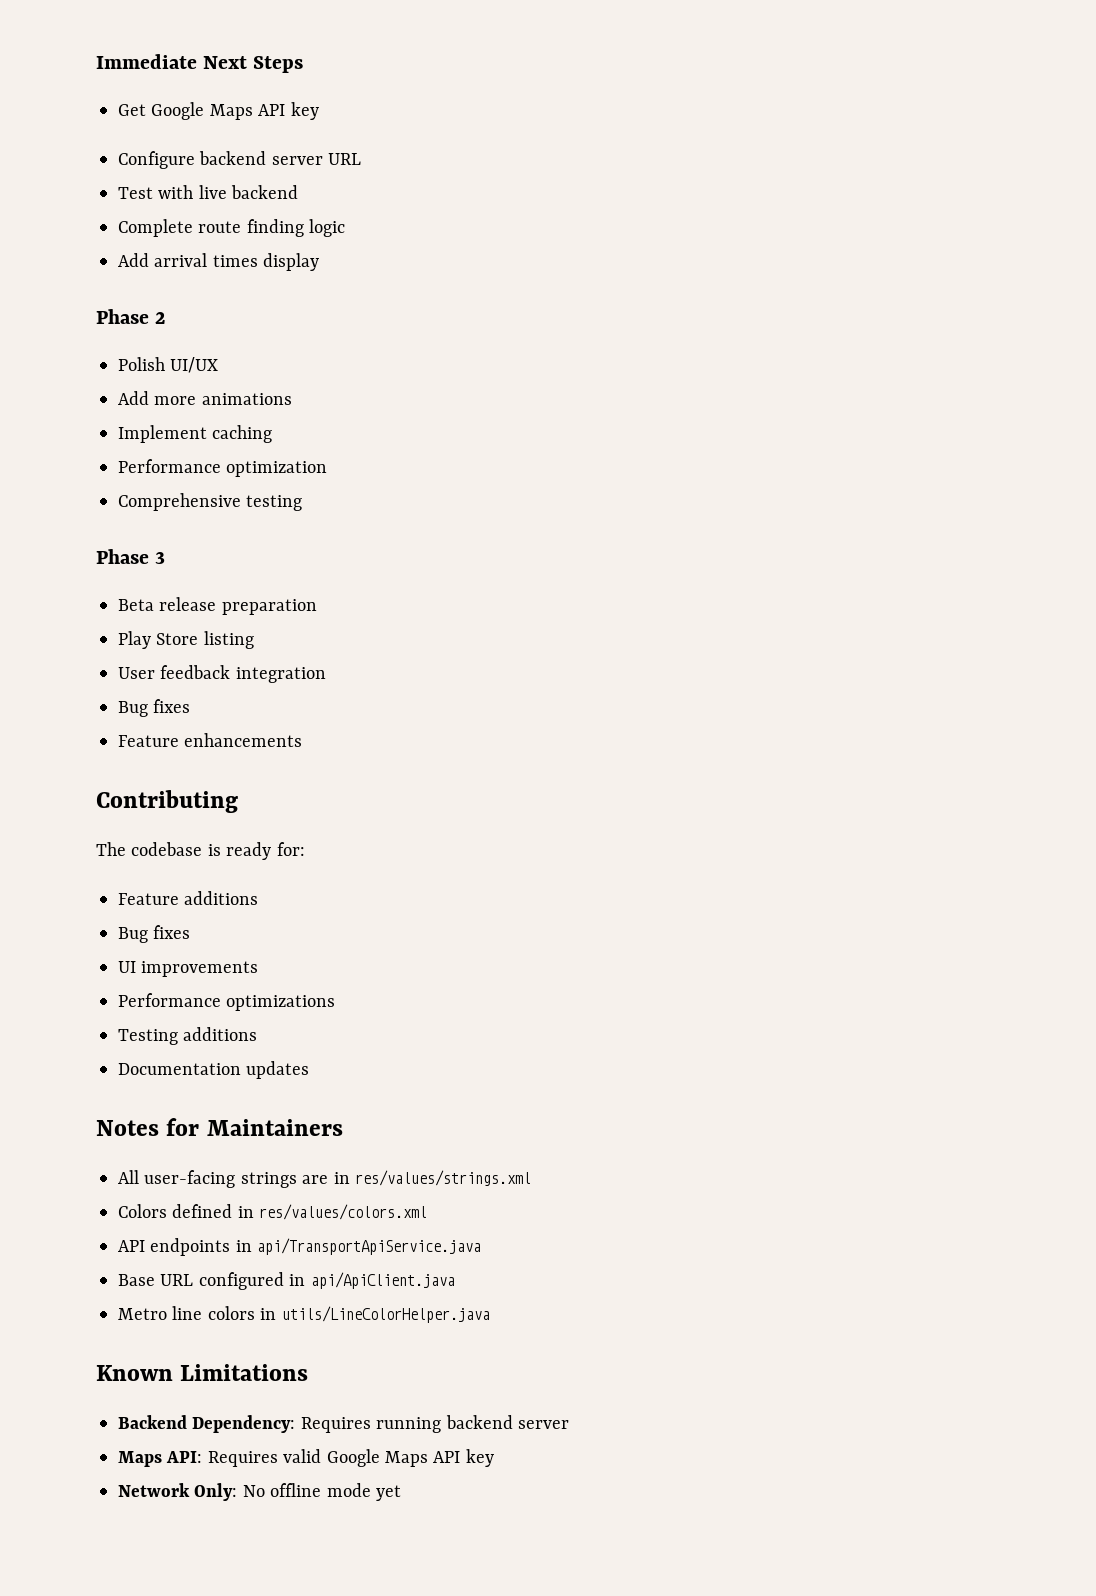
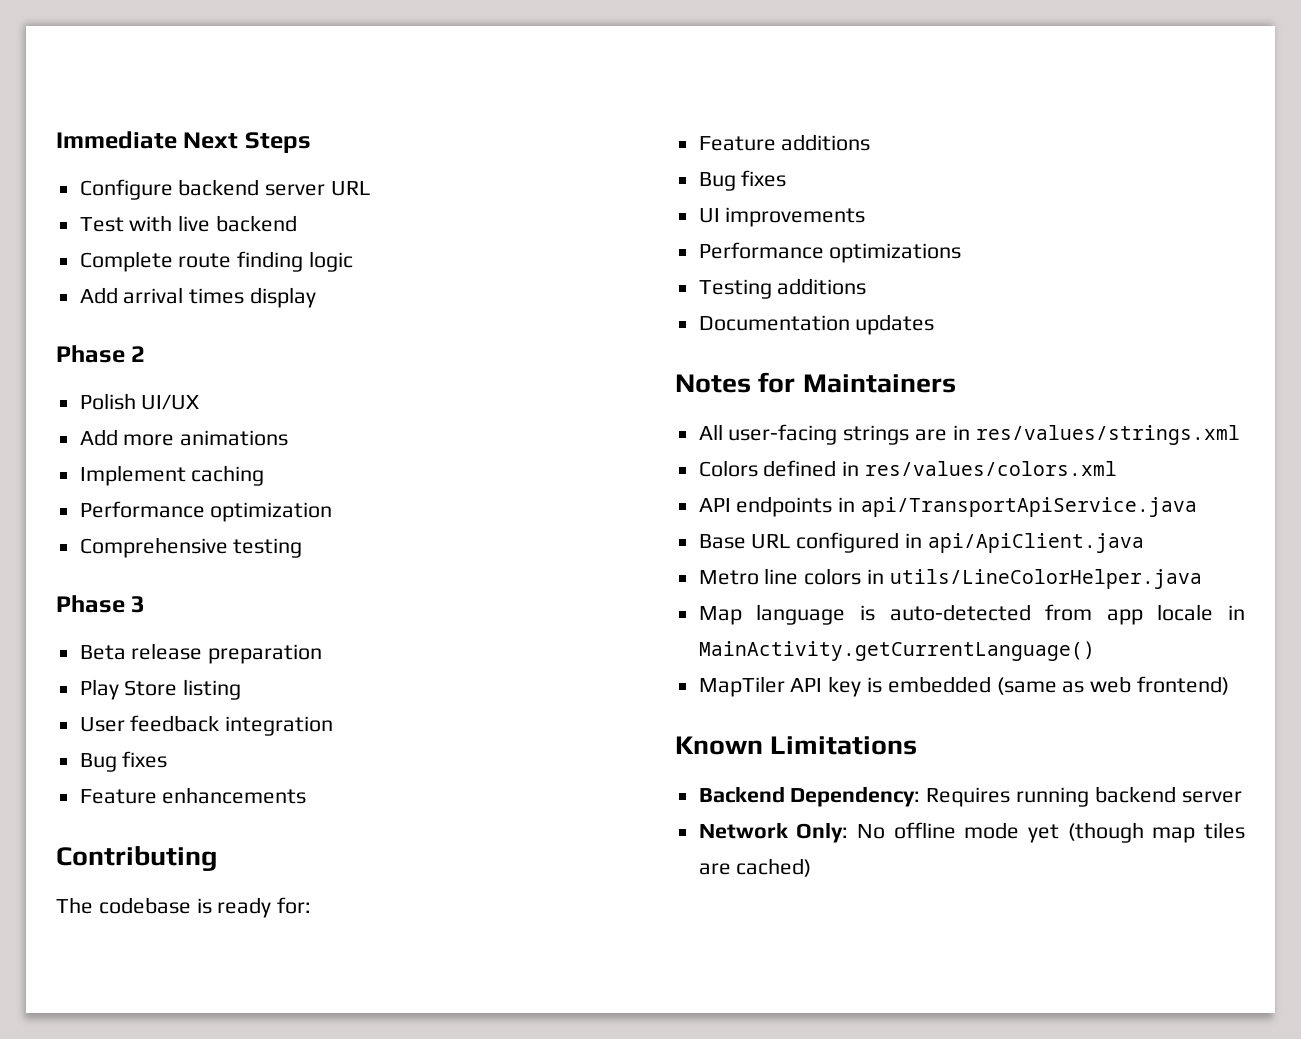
[118,102,319,120] // Get Google Maps API key -> (311, 142) none
(490, 1314) none -> [698,604,1245,625] [698,641,1095,661] [698,676,1230,697] // Map language is auto-detected from app locale in MainActivity.getCurrentLanguage() // MapTiler API key is embedded (same as web frontend)
[118,1449,494,1467] // Maps API: Requires valid Google Maps API key -> (1242, 797) none
(401, 1493) none -> [1067,822,1245,843] [698,858,812,877] (though map tiles are cached)

